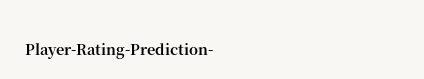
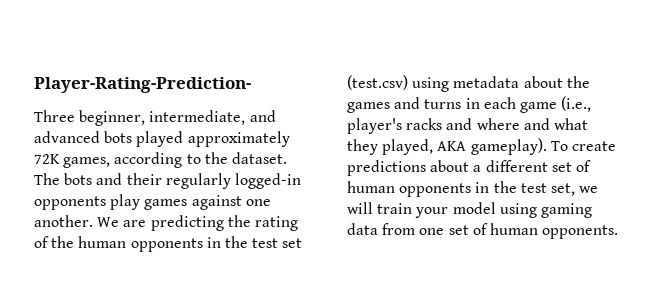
(213, 51) none -> [34,110,276,126] [34,131,290,147] [34,152,287,168] [34,173,301,189] [34,194,271,210] [34,215,298,231] [34,236,303,252] [347,75,590,92] [347,96,592,113] [347,118,588,134] [347,138,616,155] [347,160,591,176] [347,181,599,197] [347,202,592,218] [347,223,619,239] // Three beginner, intermediate, and advanced bots played approximately 72K games, according to the dataset. The bots and their regularly logged-in opponents play games against one another. We are predicting the rating of the human opponents in the test set (test.csv) using metadata about the games and turns in each game (i.e., player's racks and where and what they played, AKA gameplay). To create predictions about a different set of human opponents in the test set, we will train your model using gaming data from one set of human opponents.

